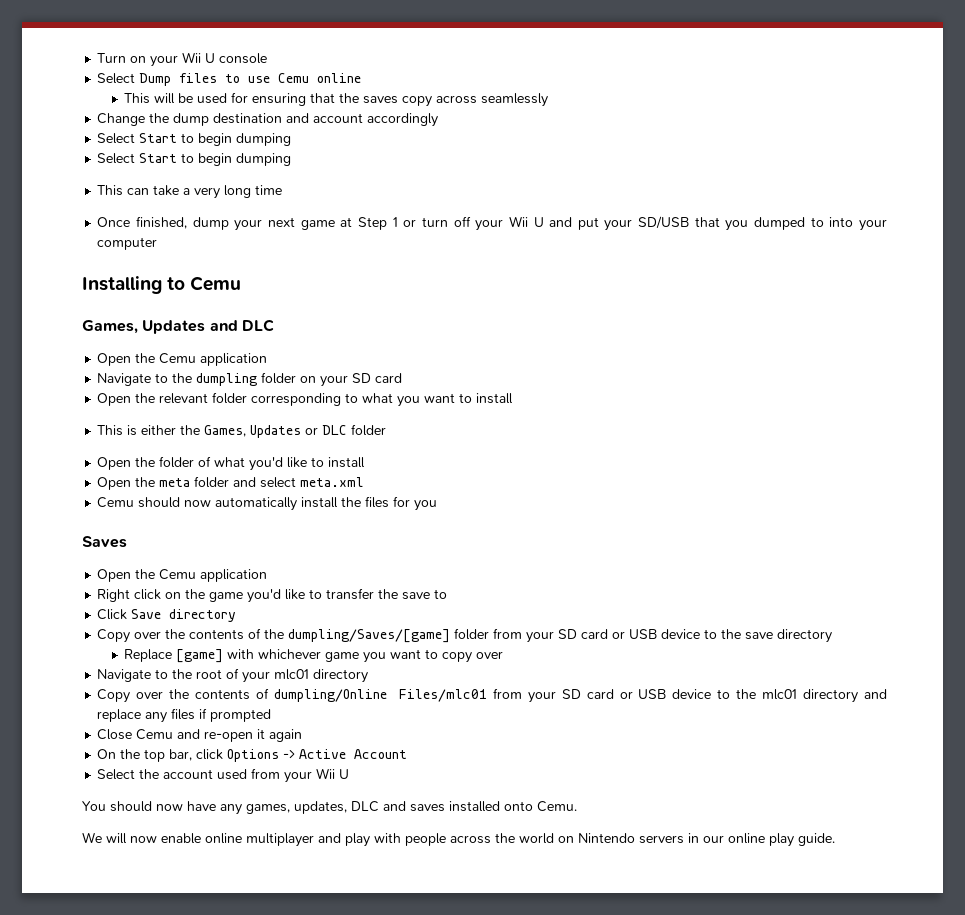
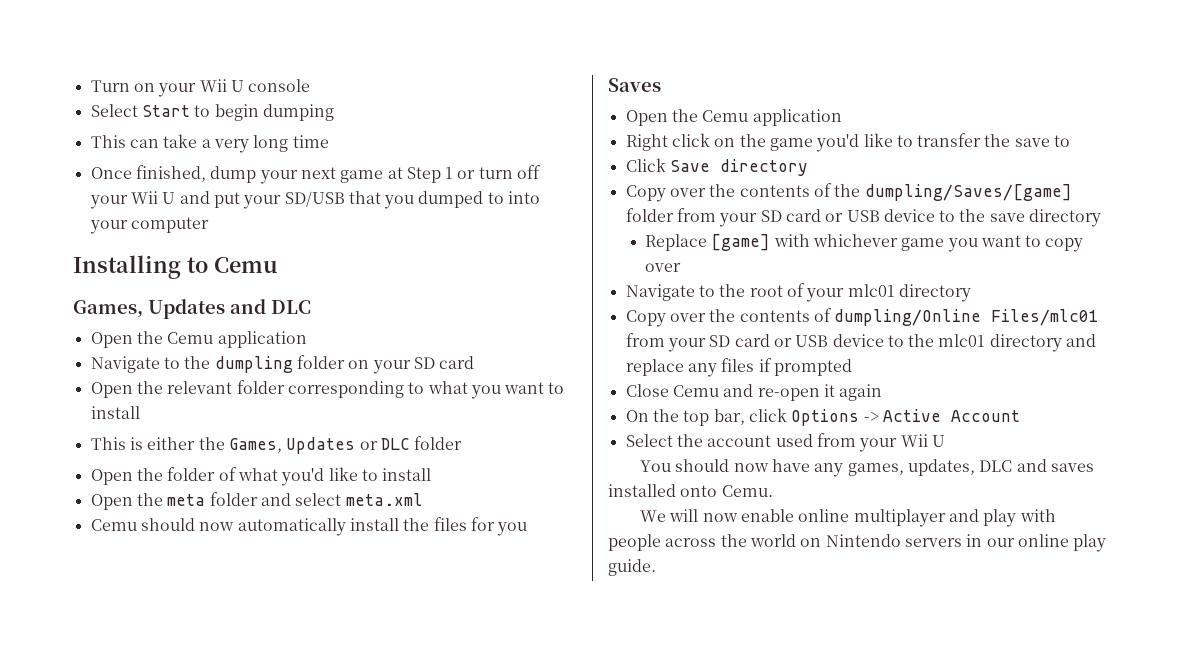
[97,73,362,86] [124,92,549,107] [97,113,439,127] [97,133,292,146] // Select Dump files to use Cemu online // This will be used for ensuring that the saves copy across seamlessly // Change the dump destination and account accordingly // Select Start to begin dumping -> (311, 85) none

